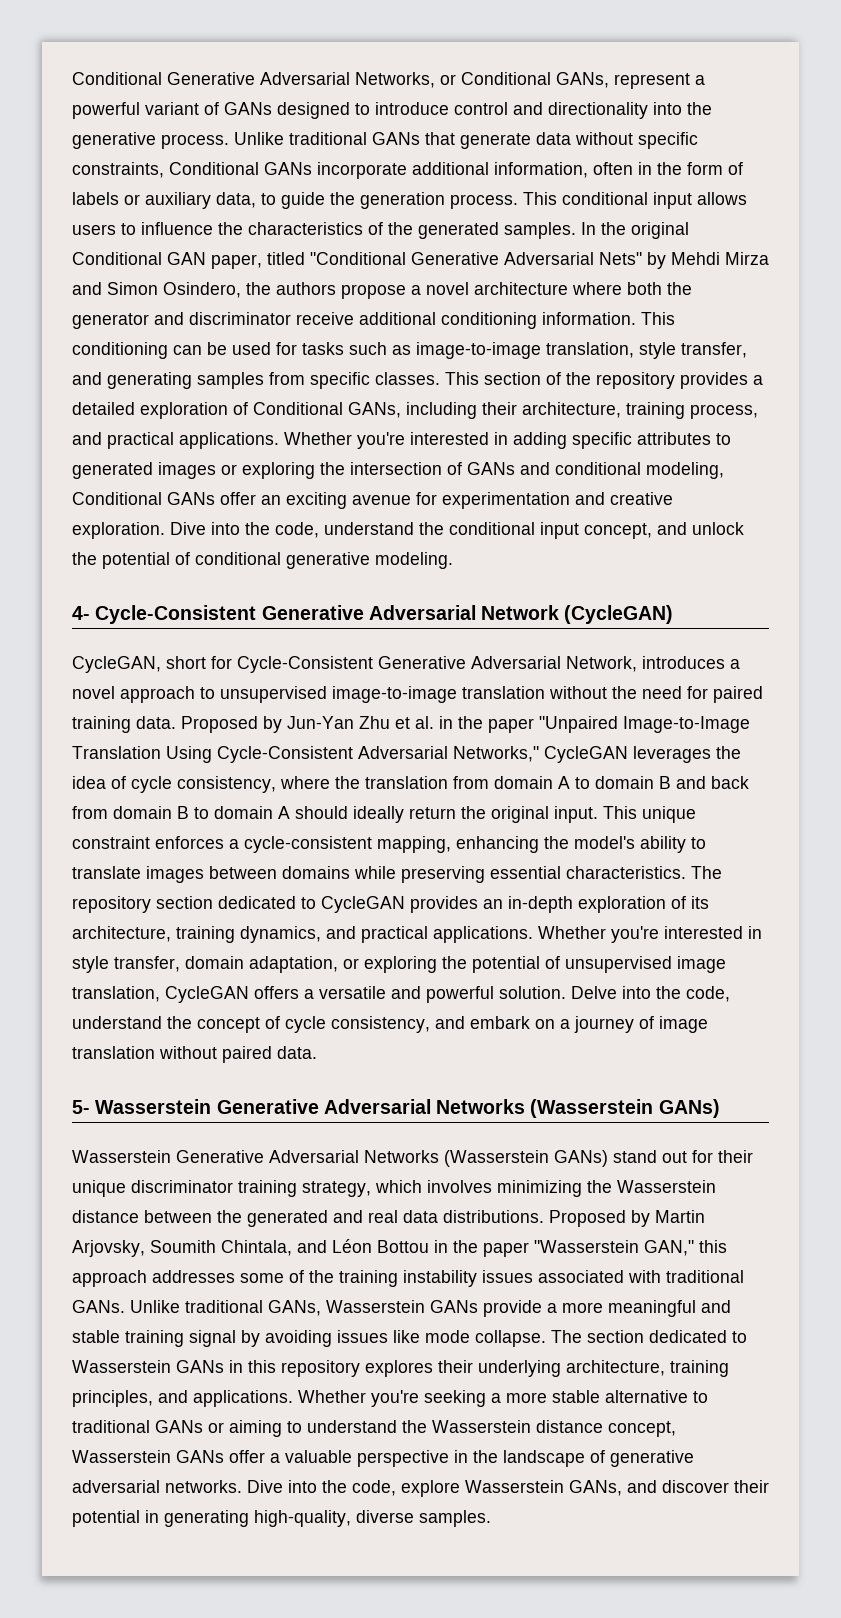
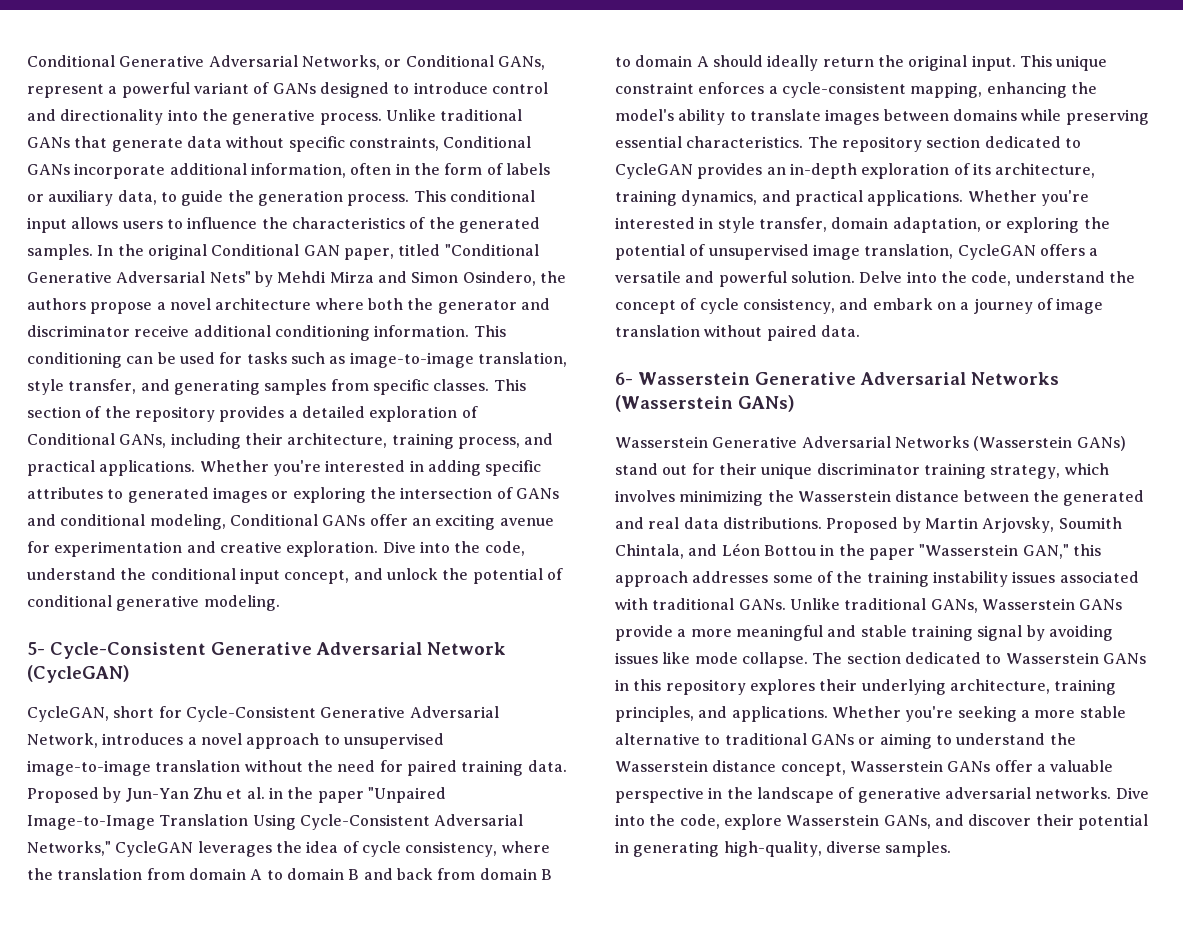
[72,606,90,620] 4- -> [27,642,45,655] 5-
[72,1100,90,1114] 5- -> [615,372,633,385] 6-

